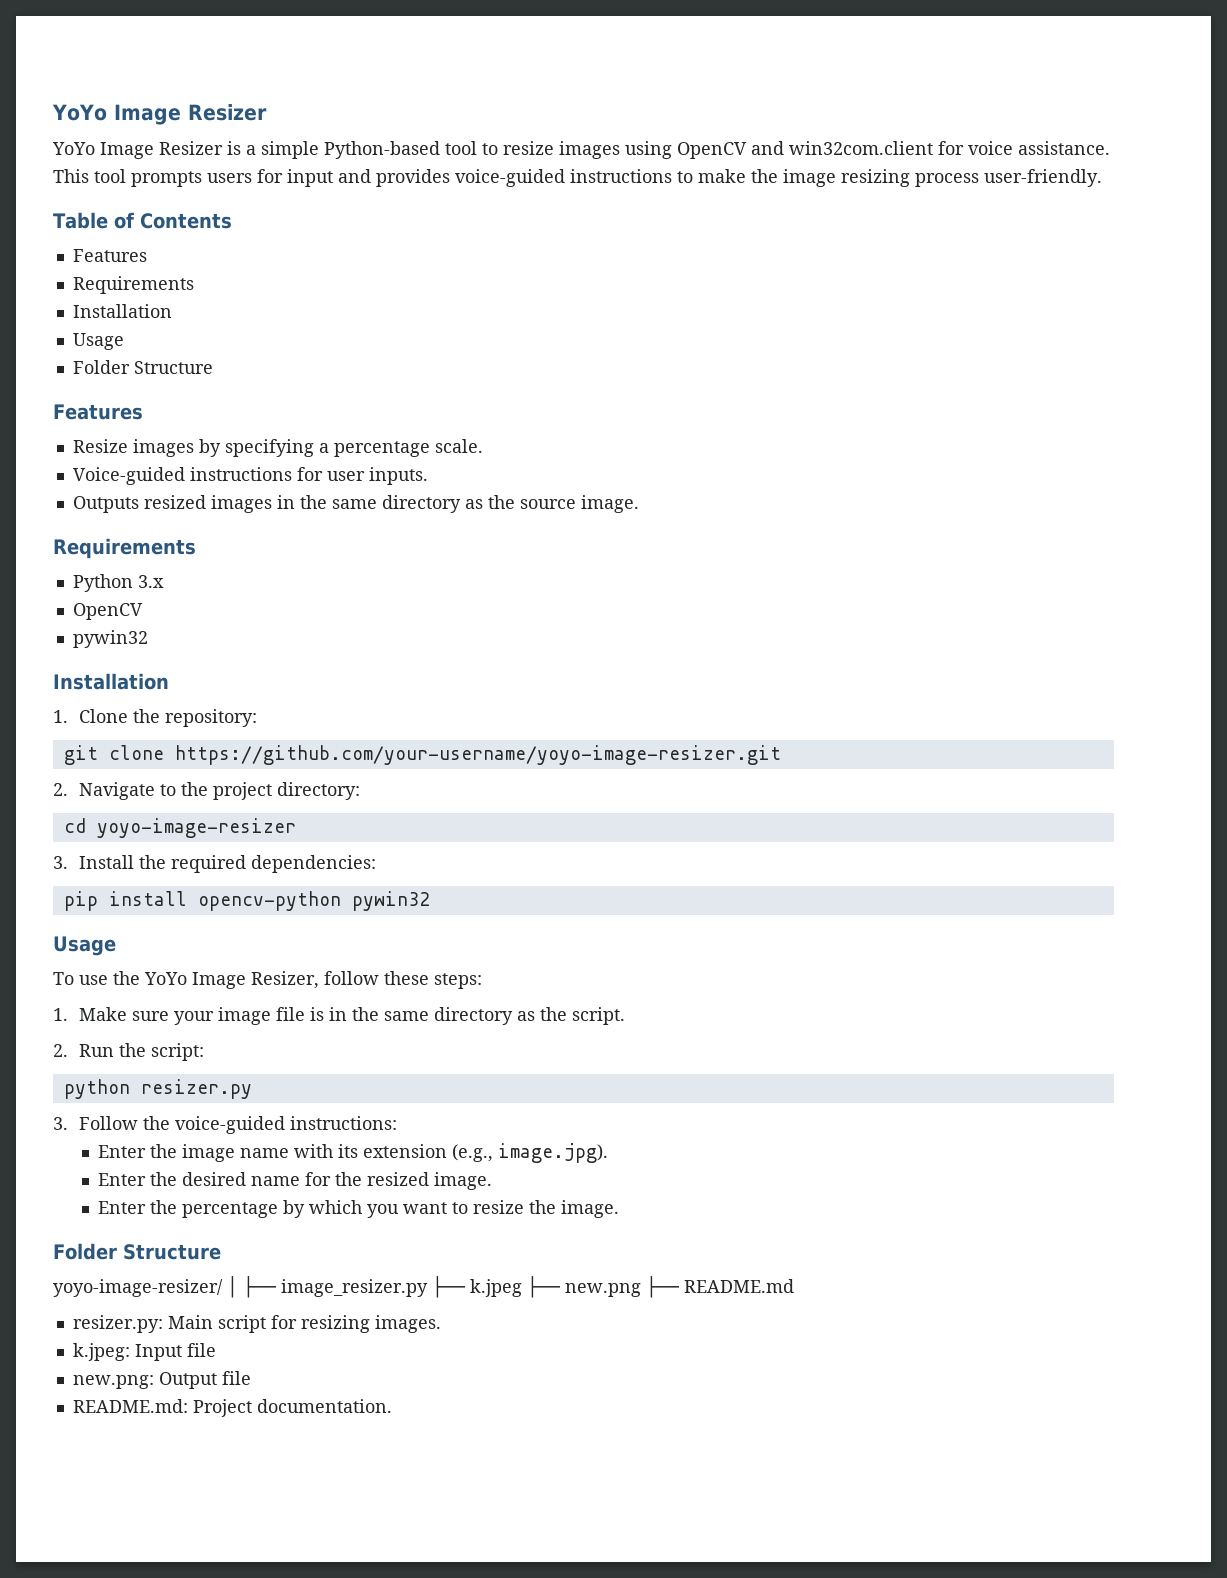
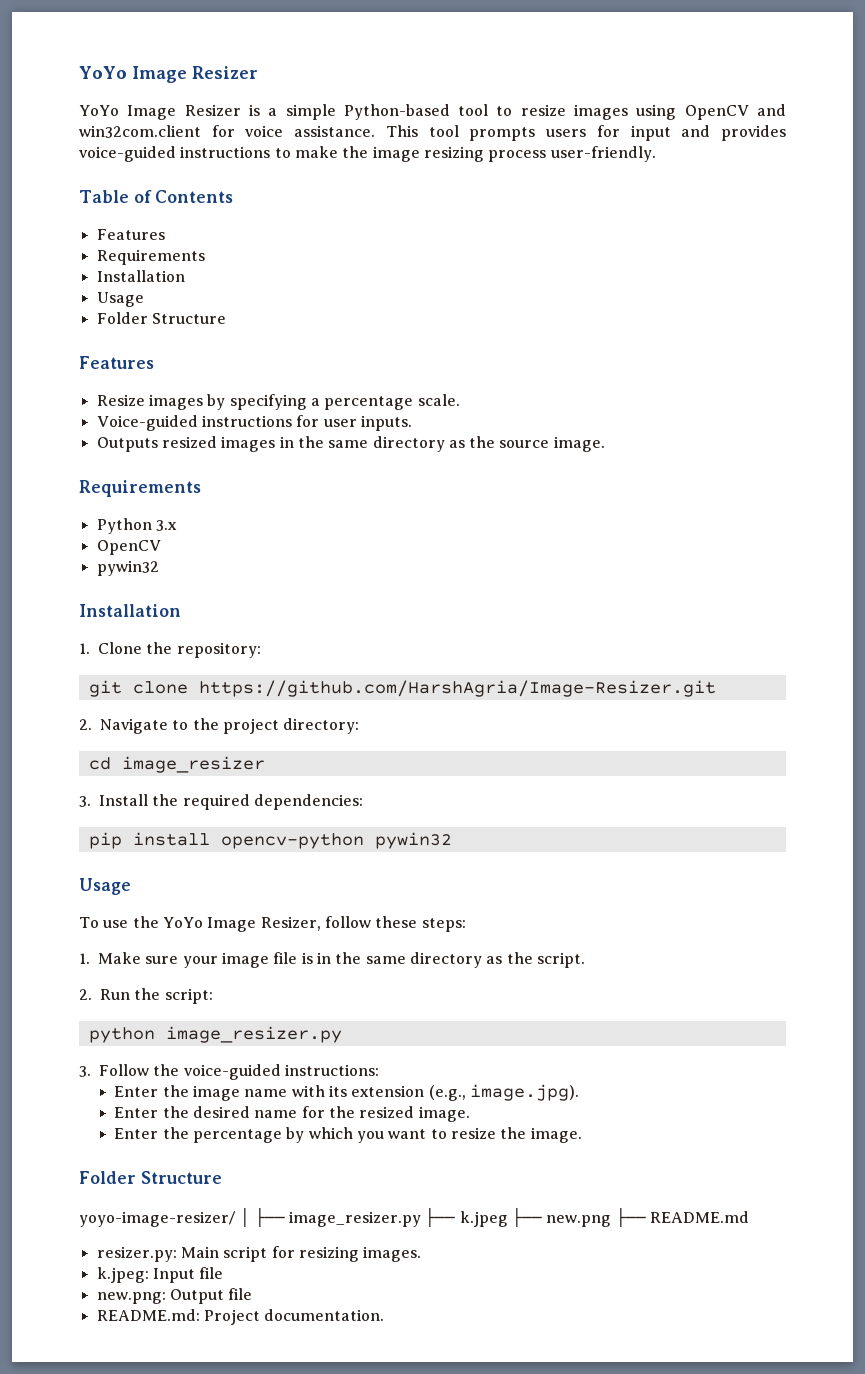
[174,745,781,765] https://github.com/your-username/yoyo-image-resizer.git -> [198,680,716,697] https://github.com/HarshAgria/Image-Resizer.git
[96,818,296,838] yoyo-image-resizer -> [121,756,265,773] image_resizer
[140,1079,252,1099] resizer.py -> [165,1026,342,1043] image_resizer.py

